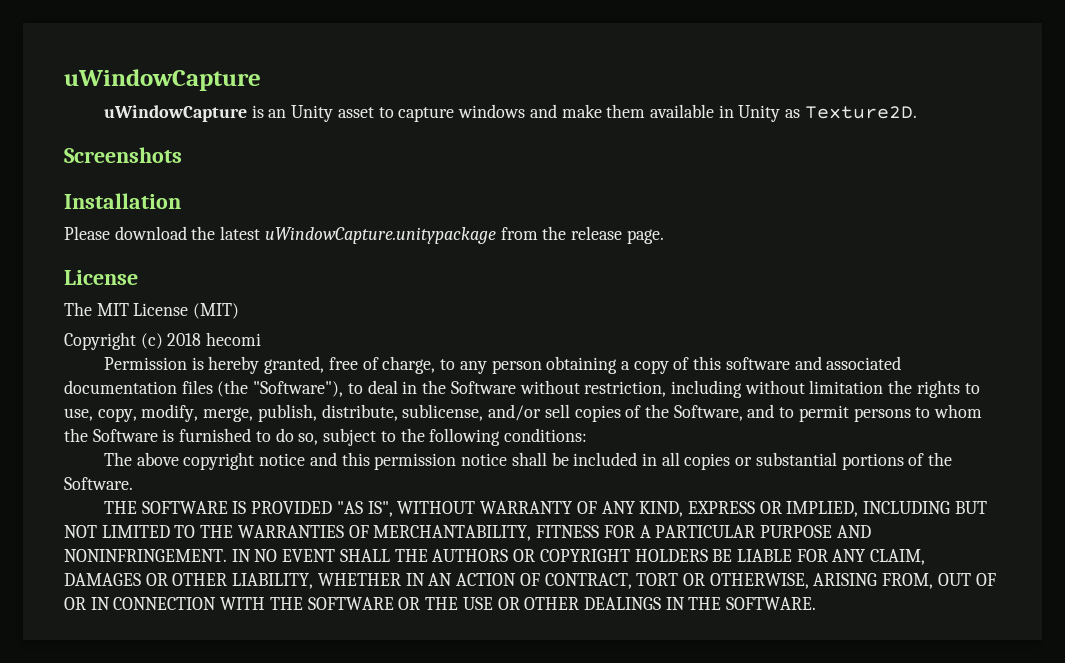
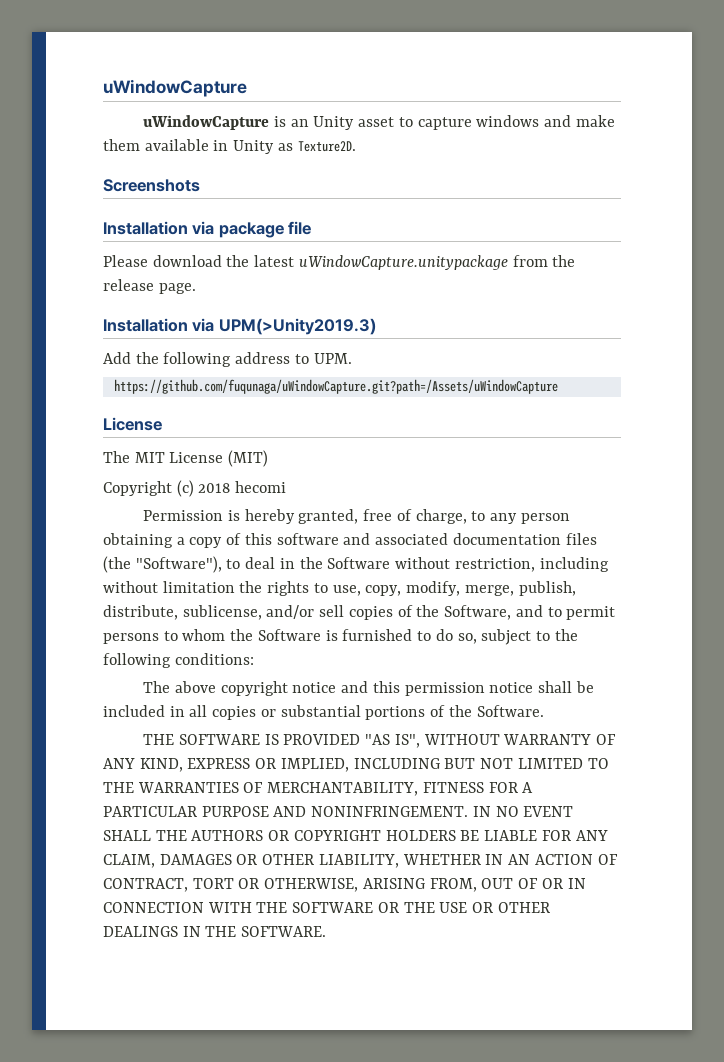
(181, 201) none -> [192,221,312,238] via package file
(664, 236) none -> [103,318,376,335] [103,352,352,367] [113,379,558,394] // Installation via UPM(>Unity2019.3) // Add the following address to UPM. // https://github.com/fuqunaga/uWindowCapture.git?path=/Assets/uWindowCapture

